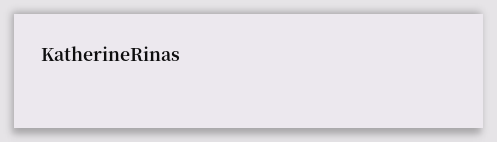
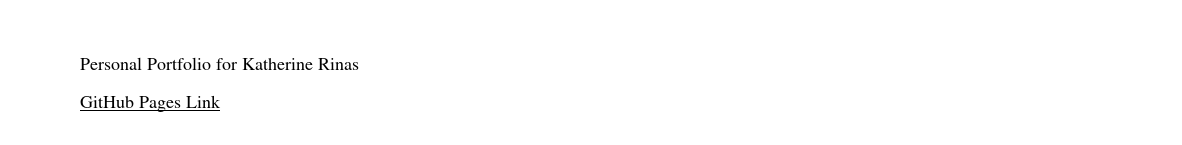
[41,46,180,61] KatherineRinas -> [80,57,359,70] [80,95,221,112] Personal Portfolio for Katherine Rinas // GitHub Pages Link

